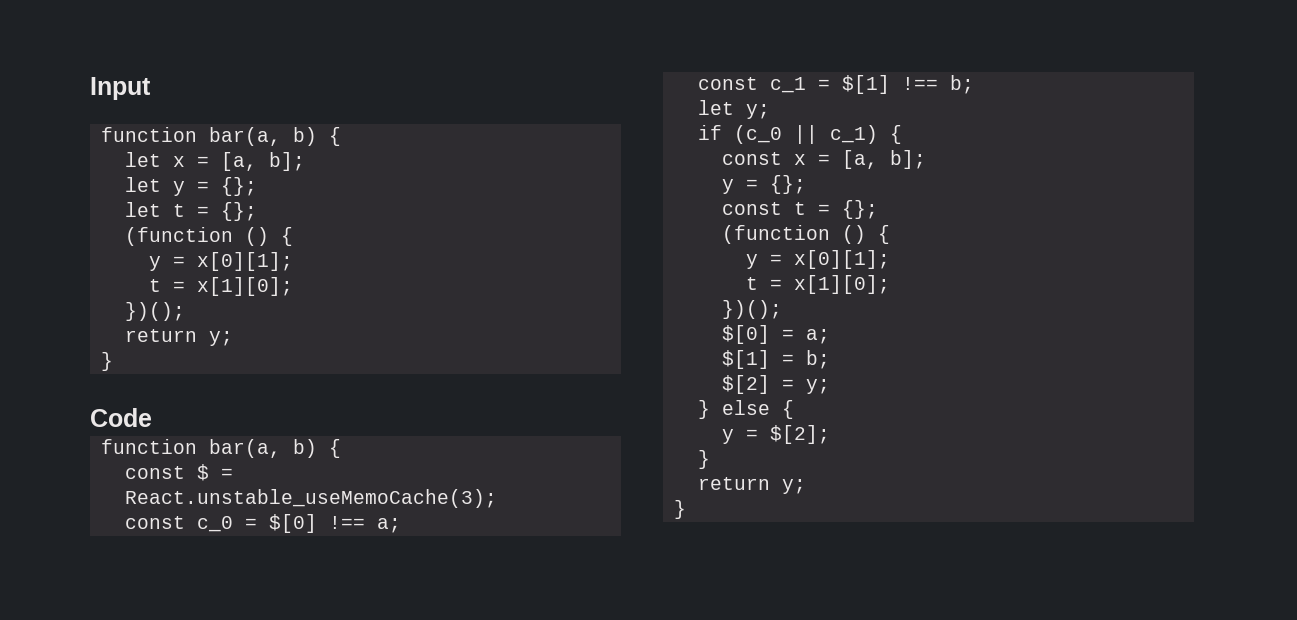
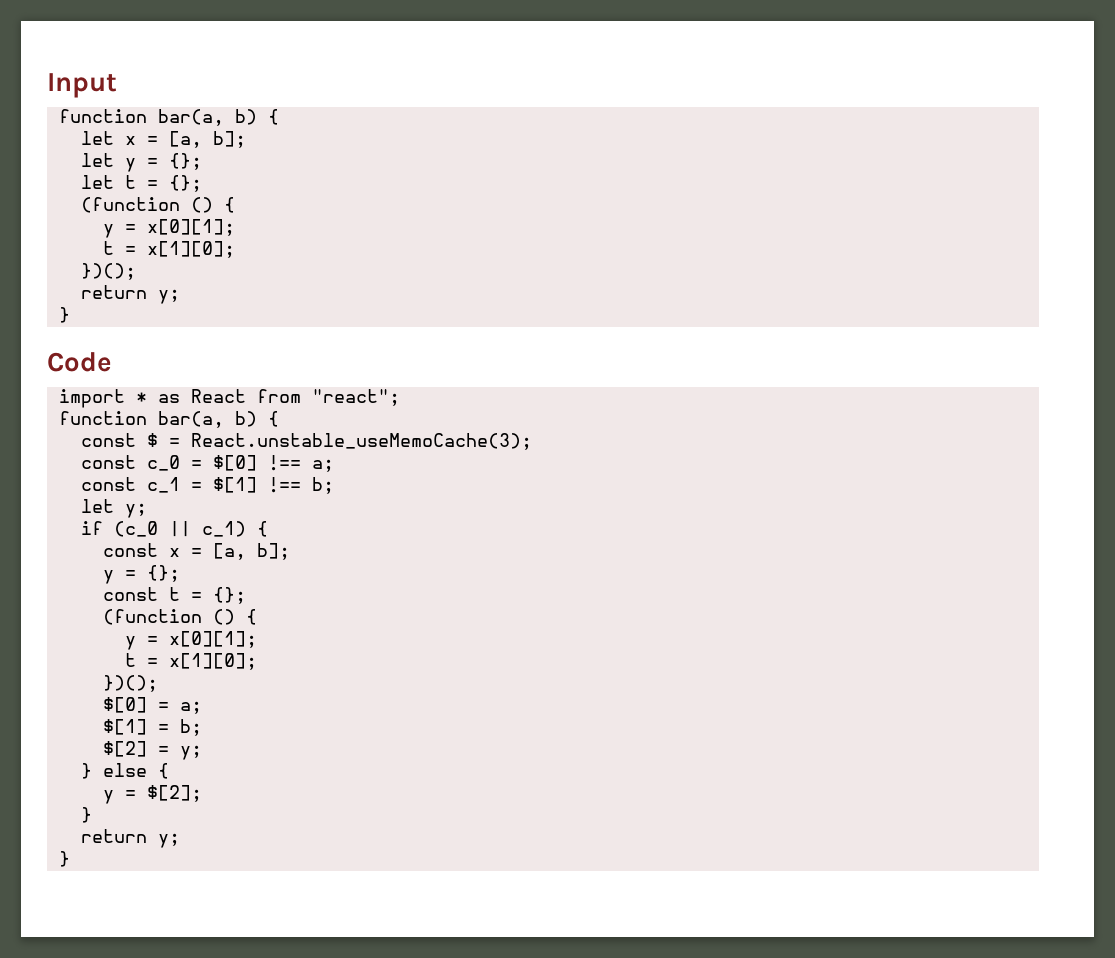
(152, 417) none -> [58,389,400,408] // import * as React from "react";

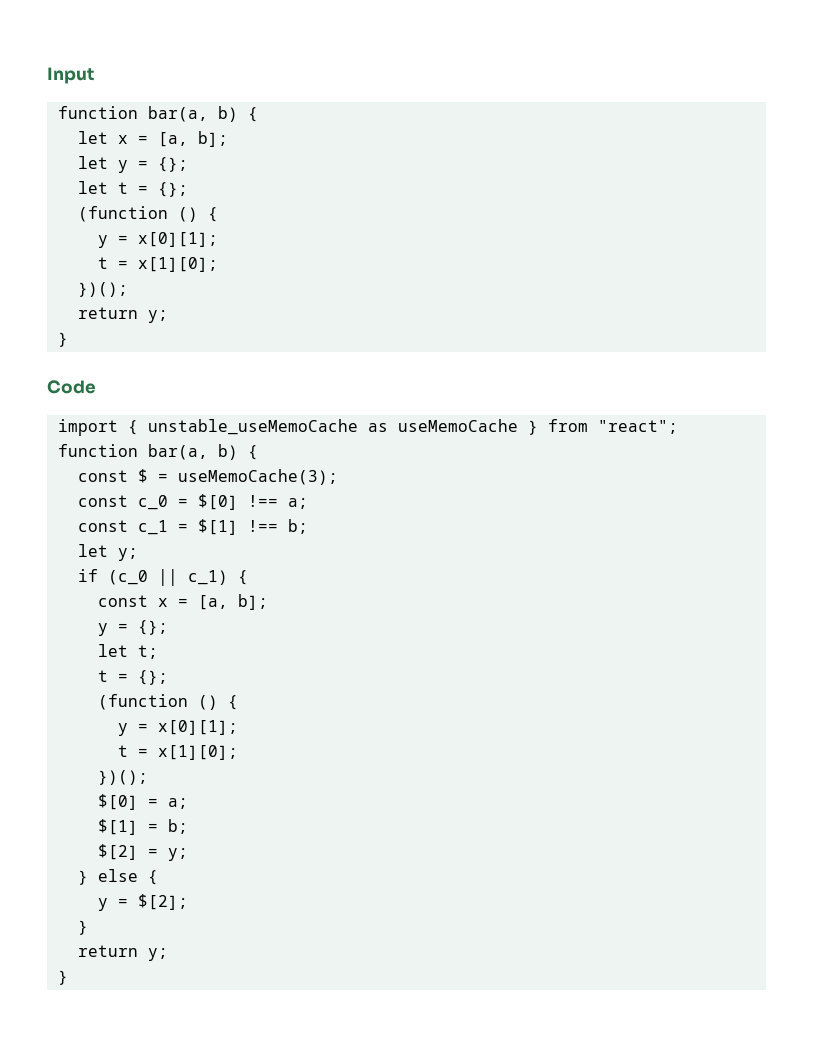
[135,389,246,403] * as React -> [127,419,538,435] { unstable_useMemoCache as useMemoCache }
[190,433,532,450] React.unstable_useMemoCache(3); -> [177,469,338,485] useMemoCache(3);
[102,587,158,601] const -> [97,644,158,659] let t; //

